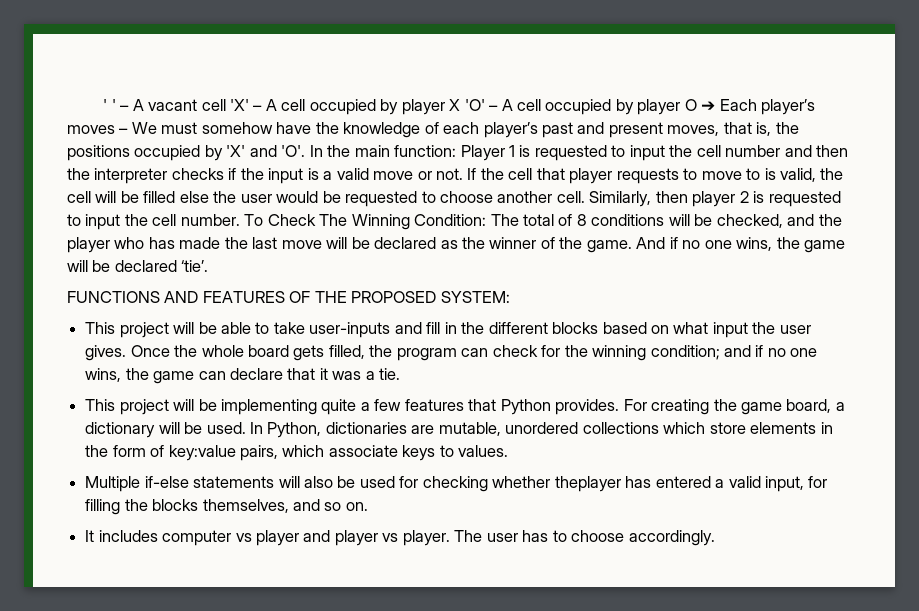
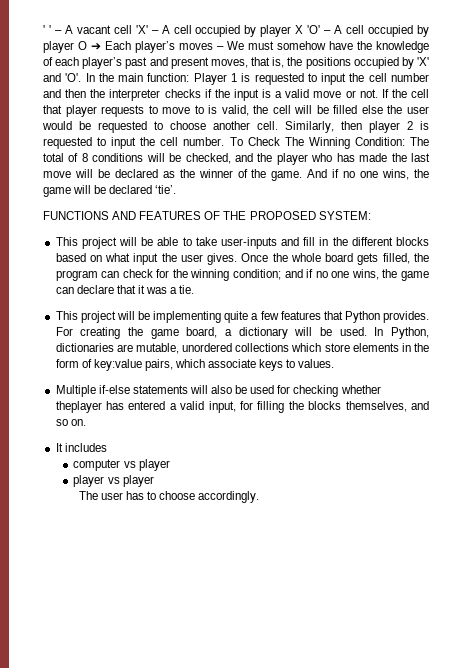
(158, 536) none -> (107, 447) //
[303,530,331,542] and -> (170, 465) //
[402,530,450,546] player. -> [122,475,154,487] player //

